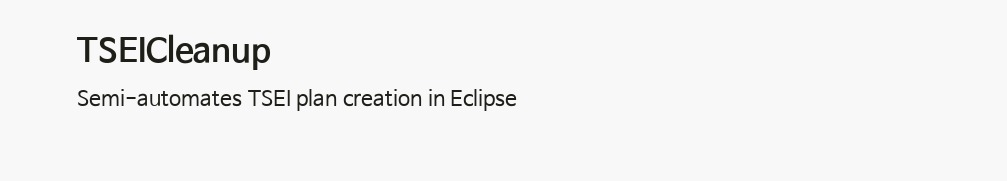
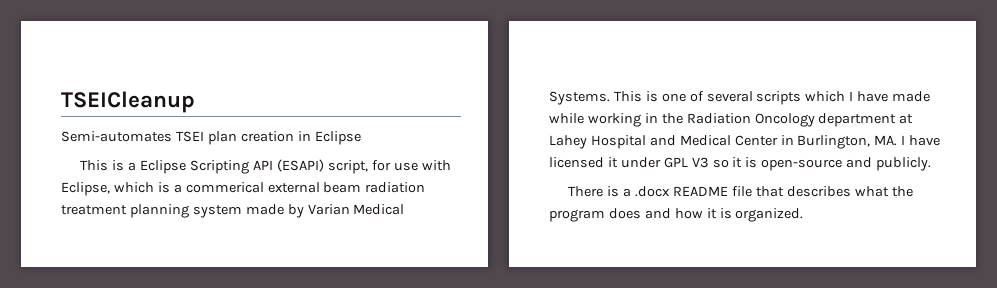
(518, 100) none -> [80,159,451,174] [61,182,426,196] [61,204,405,218] [549,91,931,105] [549,113,914,127] [549,135,941,149] [549,157,932,171] [568,186,913,197] [549,208,804,222] // This is a Eclipse Scripting API (ESAPI) script, for use with Eclipse, which is a commerical external beam radiation treatment planning system made by Varian Medical Systems. This is one of several scripts which I have made while working in the Radiation Oncology department at Lahey Hospital and Medical Center in Burlington, MA. I have licensed it under GPL V3 so it is open-source and publicly. // There is a .docx README file that describes what the program does and how it is organized.

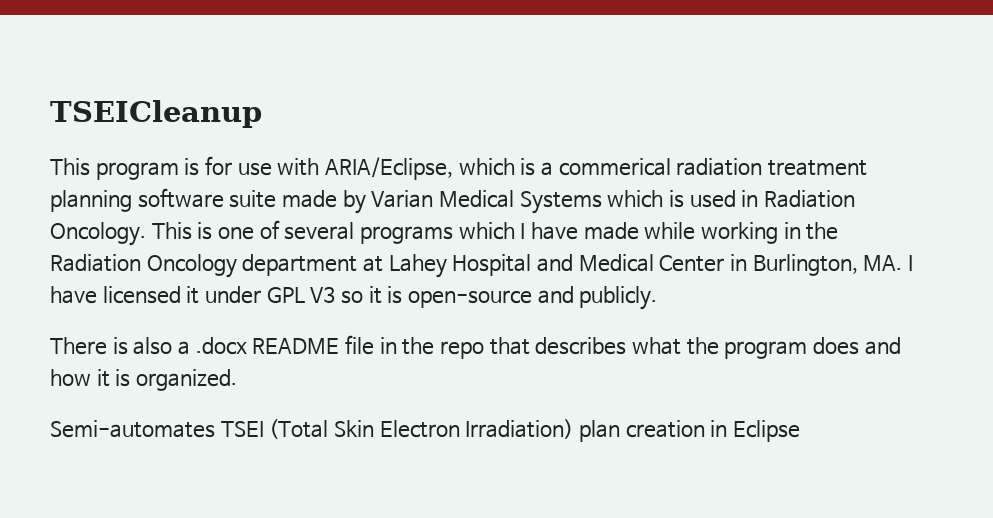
[61,131,361,145] [80,159,368,174] Semi-automates TSEI plan creation in Eclipse // This is a Eclipse Scripting API (ESAPI) script, -> [50,158,200,180] This program is
[61,182,110,196] Eclipse, -> [324,157,453,180] ARIA/Eclipse,
[267,182,362,193] external beam -> (671, 167) none
[192,205,242,218] system -> [137,188,277,208] software suite
[549,91,610,105] Systems. -> [519,190,855,214] [50,222,146,246] Systems which is used in Radiation Oncology.
[756,91,802,105] scripts -> [360,226,454,244] programs
(620, 191) none -> [133,337,173,355] also
(753, 191) none -> [379,337,485,359] in the repo
(804, 215) none -> [50,419,800,442] // Semi-automates TSEI (Total Skin Electron Irradiation) plan creation in Eclipse

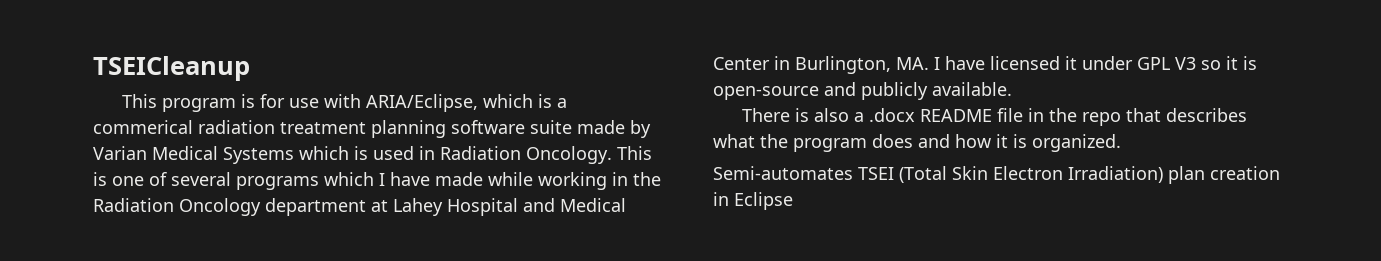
[579,286,658,310] publicly. -> [861,82,1012,100] publicly available.

